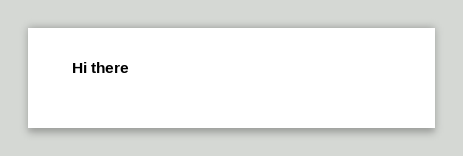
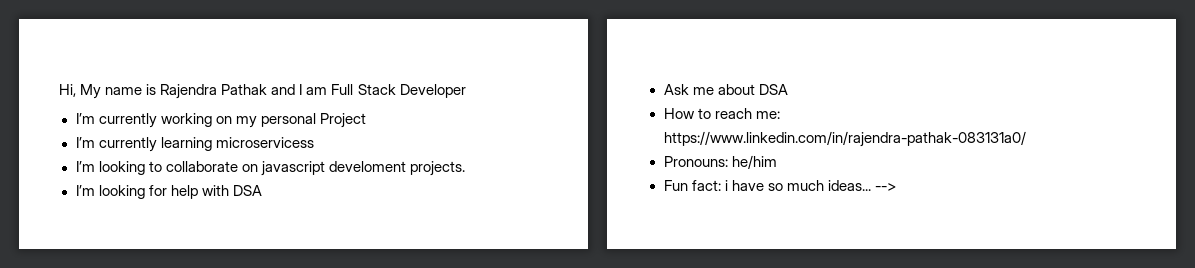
[72,62,130,73] Hi there -> [59,84,466,99] [75,113,366,128] [75,137,314,152] [75,161,465,176] [75,185,262,199] [663,84,788,95] [663,108,780,119] [663,131,1026,147] [663,155,777,169] [663,180,896,191] Hi, My name is Rajendra Pathak and I am Full Stack Developer // I’m currently working on my personal Project // I’m currently learning microservicess // I’m looking to collaborate on javascript develoment projects. // I’m looking for help with DSA // Ask me about DSA // How to reach me: https://www.linkedin.com/in/rajendra-pathak-083131a0/ // Pronouns: he/him // Fun fact: i have so much ideas... -->

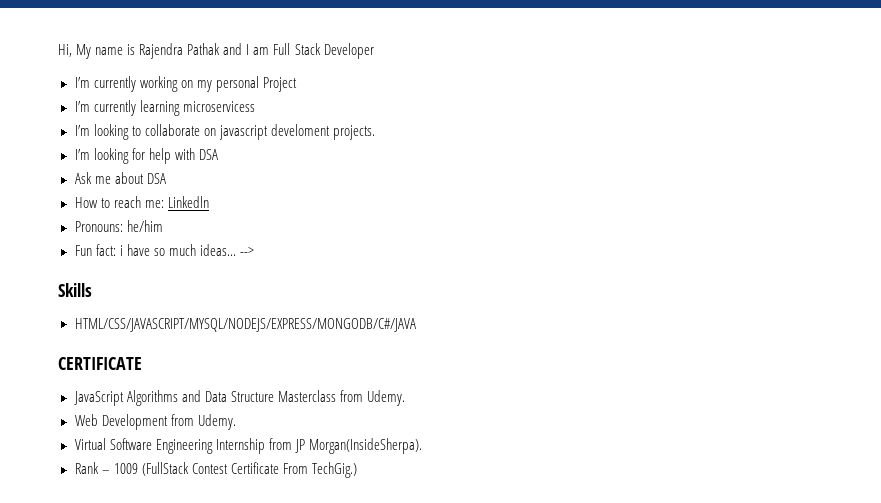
[663,131,1026,147] https://www.linkedin.com/in/rajendra-pathak-083131a0/ -> [167,196,209,208] Linkedln
(896, 187) none -> [58,283,92,297] [74,318,416,332] [58,357,142,370] [73,390,405,406] [74,414,236,430] [74,438,422,454] [74,462,357,478] // Skills // HTML/CSS/JAVASCRIPT/MYSQL/NODEJS/EXPRESS/MONGODB/C#/JAVA // CERTIFICATE // JavaScript Algorithms and Data Structure Masterclass from Udemy. // Web Development from Udemy. // Virtual Software Engineering Internship from JP Morgan(InsideSherpa). // Rank – 1009 (FullStack Contest Certificate From TechGig.)

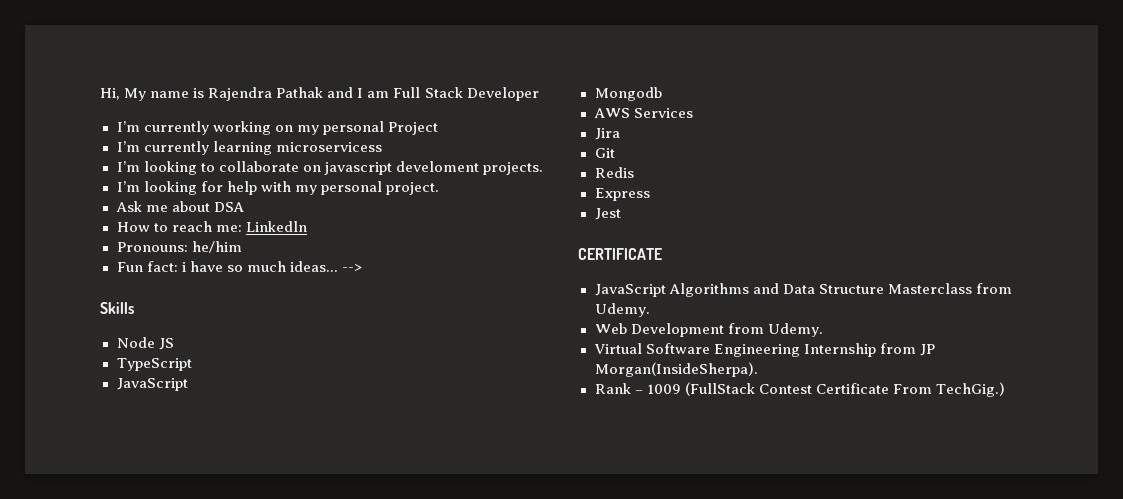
[198,149,218,160] DSA -> [294,181,439,195] my personal project.
[74,318,416,332] HTML/CSS/JAVASCRIPT/MYSQL/NODEJS/EXPRESS/MONGODB/C#/JAVA -> [116,337,174,350] [116,358,192,371] [116,378,188,391] [594,87,662,101] [593,108,693,118] [594,128,620,140] [594,148,615,158] [594,167,634,178] [594,188,650,201] [594,208,621,220] Node JS // TypeScript // JavaScript // Mongodb // AWS Services // Jira // Git // Redis // Express // Jest

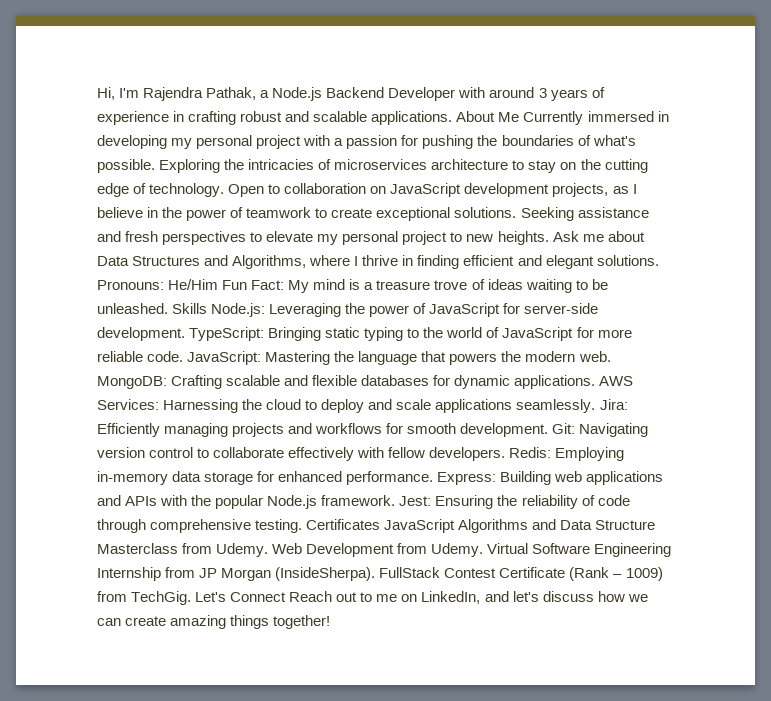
[124,87,539,101] [116,121,438,135] [116,141,382,155] [116,161,543,175] [116,181,439,195] [115,201,244,212] [116,221,307,232] [116,241,242,253] [116,261,362,272] [100,302,134,314] [116,337,174,350] [116,358,192,371] [116,378,188,391] [594,87,662,101] [593,108,693,118] [594,128,620,140] [594,148,615,158] [594,167,634,178] [594,188,650,201] [594,208,621,220] [578,248,662,260] My name is Rajendra Pathak and I am Full Stack Developer // I’m currently working on my personal Project // I’m currently learning microservicess // I’m looking to collaborate on javascript develoment projects. // I’m looking for help with my personal project. // Ask me about DSA // How to reach me: Linkedln // Pronouns: he/him // Fun fact: i have so much ideas... --> // Skills // Node JS // TypeScript // JavaScript // Mongodb // AWS Services // Jira // Git // Redis // Express // Jest // CERTIFICATE // -> [119,87,605,101] [97,111,669,125] [97,135,636,149] [97,159,648,173] [97,183,637,197] [97,207,649,221] [97,231,645,245] [97,255,659,269] [97,279,608,293] [97,303,599,317] [97,327,632,341] [97,351,611,365] [97,375,634,389] [97,399,628,413] [97,423,649,437] [97,447,625,461] [97,471,664,485] [97,495,630,509] [97,519,381,533] I'm Rajendra Pathak, a Node.js Backend Developer with around 3 years of experience in crafting robust and scalable applications. About Me Currently immersed in developing my personal project with a passion for pushing the boundaries of what's possible. Exploring the intricacies of microservices architecture to stay on the cutting edge of technology. Open to collaboration on JavaScript development projects, as I believe in the power of teamwork to create exceptional solutions. Seeking assistance and fresh perspectives to elevate my personal project to new heights. Ask me about Data Structures and Algorithms, where I thrive in finding efficient and elegant solutions. Pronouns: He/Him Fun Fact: My mind is a treasure trove of ideas waiting to be unleashed. Skills Node.js: Leveraging the power of JavaScript for server-side development. TypeScript: Bringing static typing to the world of JavaScript for more reliable code. JavaScript: Mastering the language that powers the modern web. MongoDB: Crafting scalable and flexible databases for dynamic applications. AWS Services: Harnessing the cloud to deploy and scale applications seamlessly. Jira: Efficiently managing projects and workflows for smooth development. Git: Navigating version control to collaborate effectively with fellow developers. Redis: Employing in-memory data storage for enhanced performance. Express: Building web applications and APIs with the popular Node.js framework. Jest: Ensuring the reliability of code through comprehensive testing. Certificates
(650, 310) // -> (269, 550) none
(823, 330) // -> (484, 550) none
[594,362,758,377] [594,382,1005,397] Morgan(InsideSherpa). // Rank – 1009 (FullStack Contest Certificate From TechGig.) -> [221,567,663,581] [97,591,648,605] [97,615,331,629] Morgan (InsideSherpa). FullStack Contest Certificate (Rank – 1009) from TechGig. Let's Connect Reach out to me on LinkedIn, and let's discuss how we can create amazing things together!

